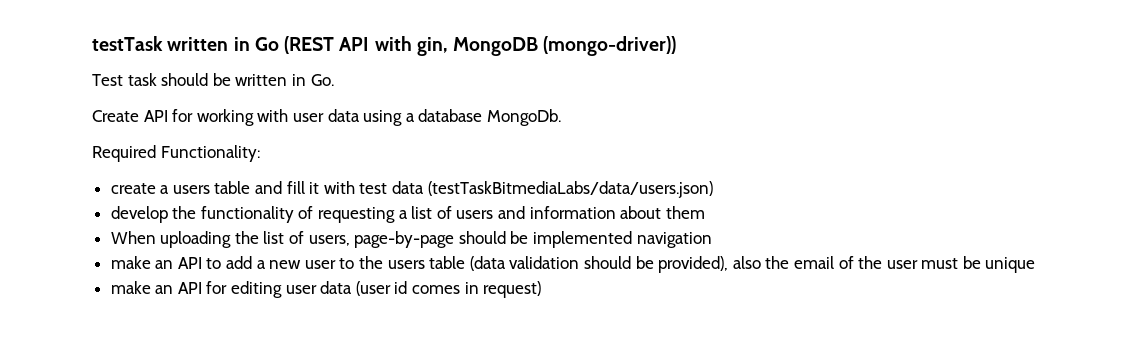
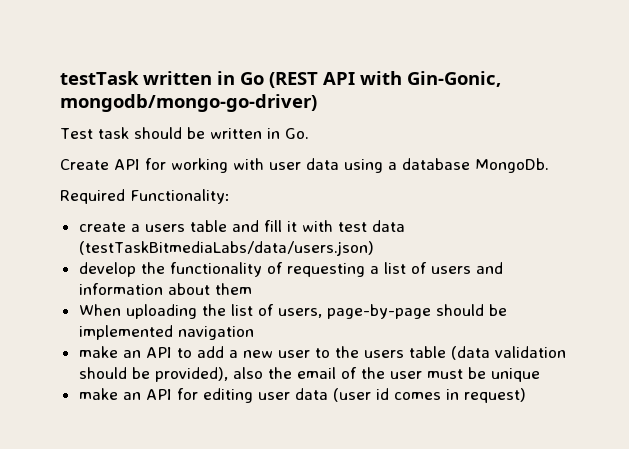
[416,36,677,56] gin, MongoDB (mongo-driver)) -> [407,71,501,87] [60,94,317,112] Gin-Gonic, mongodb/mongo-go-driver)

